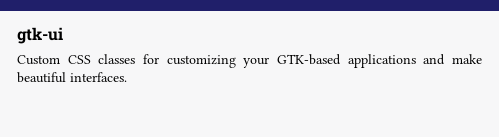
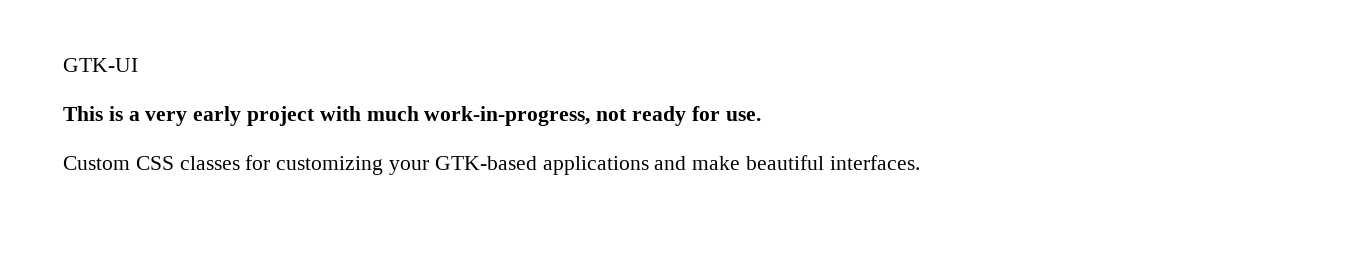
[17,27,63,44] gtk-ui -> [63,58,138,72] [63,106,761,126] GTK-UI // This is a very early project with much work-in-progress, not ready for use.

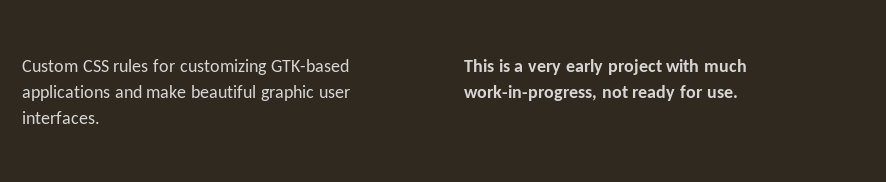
[63,58,138,72] GTK-UI -> [22,59,349,75] [22,85,350,101] [22,111,100,124] Custom CSS rules for customizing GTK-based applications and make beautiful graphic user interfaces.
[63,155,920,175] // Custom CSS classes for customizing your GTK-based applications and make beautiful interfaces. -> (738, 93) none

